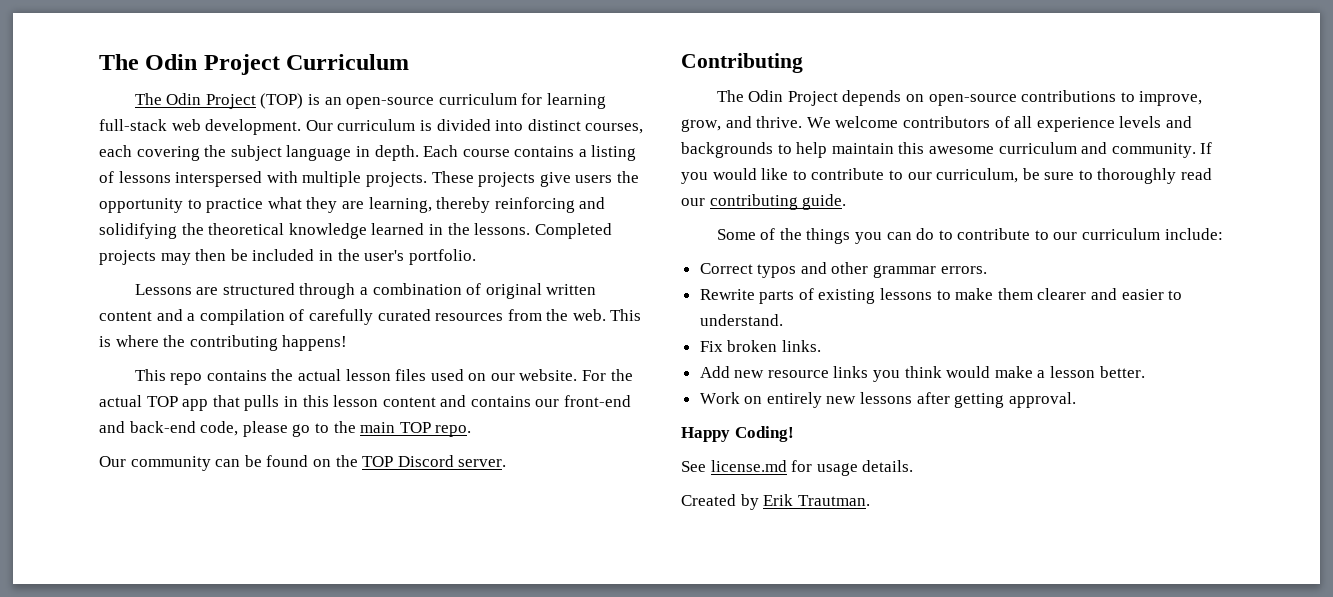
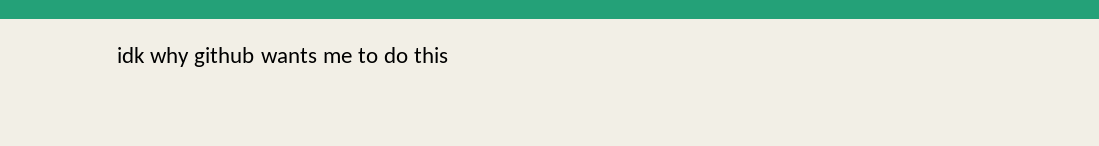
[99,54,410,75] [134,93,606,109] [99,119,644,135] [99,145,637,161] [99,171,639,187] [99,197,606,213] [99,223,612,239] [99,249,476,265] [134,283,597,299] [99,309,642,325] [99,335,348,351] [134,369,633,385] [99,395,632,411] [99,421,472,437] [99,455,507,471] [681,53,803,73] [716,90,1203,106] [681,116,1192,132] [681,142,1213,158] [681,168,1213,184] [681,194,847,210] [716,228,1223,244] [699,262,987,278] [699,288,1183,304] [699,314,783,326] [699,340,821,352] [699,366,1145,382] [699,392,1076,408] [681,426,794,442] [681,460,914,476] [681,494,870,510] The Odin Project Curriculum // The Odin Project (TOP) is an open-source curriculum for learning full-stack web development. Our curriculum is divided into distinct courses, each covering the subject language in depth. Each course contains a listing of lessons interspersed with multiple projects. These projects give users the opportunity to practice what they are learning, thereby reinforcing and solidifying the theoretical knowledge learned in the lessons. Completed projects may then be included in the user's portfolio. // Lessons are structured through a combination of original written content and a compilation of carefully curated resources from the web. This is where the contributing happens! // This repo contains the actual lesson files used on our website. For the actual TOP app that pulls in this lesson content and contains our front-end and back-end code, please go to the main TOP repo. // Our community can be found on the TOP Discord server. // Contributing // The Odin Project depends on open-source contributions to improve, grow, and thrive. We welcome contributors of all experience levels and backgrounds to help maintain this awesome curriculum and community. If you would like to contribute to our curriculum, be sure to thoroughly read our contributing guide. // Some of the things you can do to contribute to our curriculum include: // Correct typos and other grammar errors. // Rewrite parts of existing lessons to make them clearer and easier to understand. // Fix broken links. // Add new resource links you think would make a lesson better. // Work on entirely new lessons after getting approval. // Happy Coding! // See license.md for usage details. // Created by Erik Trautman. -> [117,47,449,67] idk why github wants me to do this

